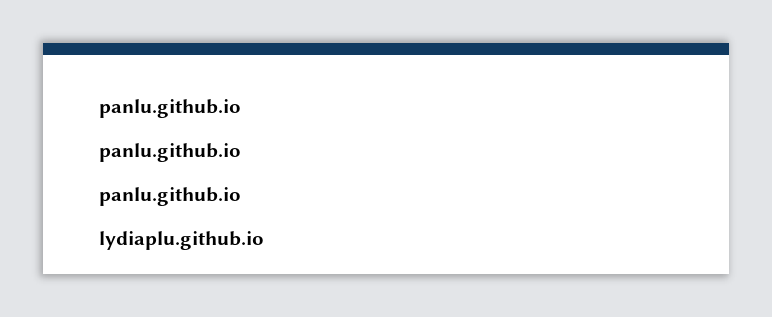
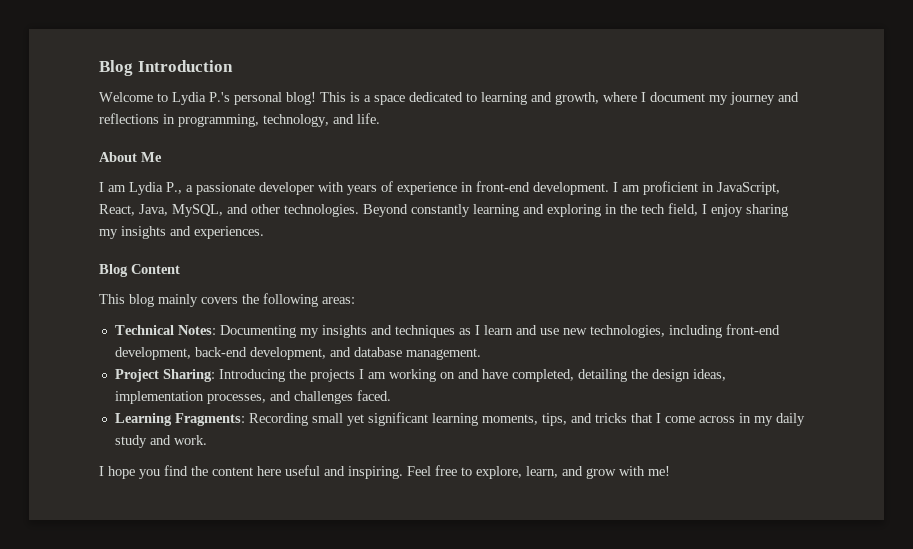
[99,99,241,118] [99,143,241,162] [99,187,241,206] [99,231,264,250] panlu.github.io // panlu.github.io // panlu.github.io // lydiaplu.github.io -> [99,60,233,76] [99,92,799,105] [99,113,380,127] [99,152,162,162] [99,181,780,195] [99,203,788,217] [99,226,264,239] [99,264,180,277] [99,293,355,307] [114,324,780,338] [114,347,481,360] [114,369,726,382] [114,390,391,404] [114,412,805,426] [114,435,207,448] [99,465,670,479] Blog Introduction // Welcome to Lydia P.'s personal blog! This is a space dedicated to learning and growth, where I document my journey and reflections in programming, technology, and life. // About Me // I am Lydia P., a passionate developer with years of experience in front-end development. I am proficient in JavaScript, React, Java, MySQL, and other technologies. Beyond constantly learning and exploring in the tech field, I enjoy sharing my insights and experiences. // Blog Content // This blog mainly covers the following areas: // Technical Notes: Documenting my insights and techniques as I learn and use new technologies, including front-end development, back-end development, and database management. // Project Sharing: Introducing the projects I am working on and have completed, detailing the design ideas, implementation processes, and challenges faced. // Learning Fragments: Recording small yet significant learning moments, tips, and tricks that I come across in my daily study and work. // I hope you find the content here useful and inspiring. Feel free to explore, learn, and grow with me!

